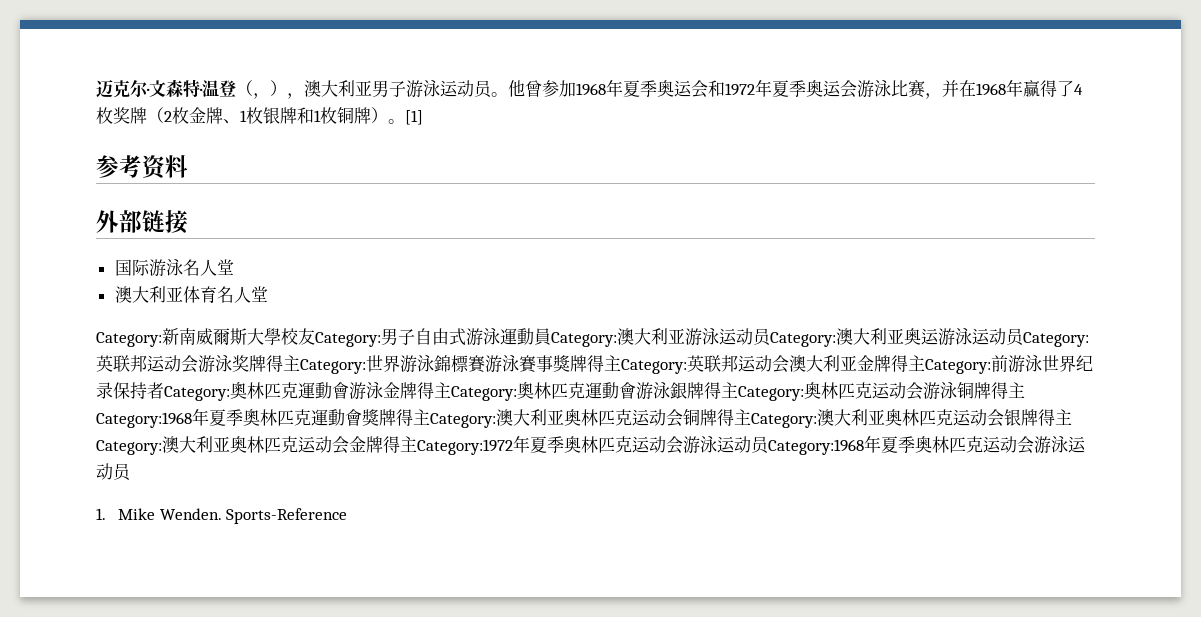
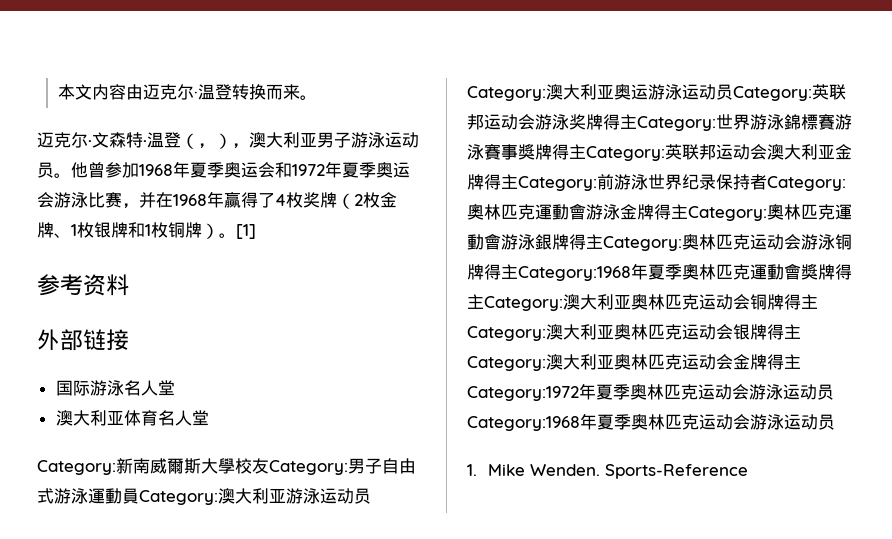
(96, 89) none -> [57,84,317,100] 本文内容由迈克尔·温登转换而来。 //

